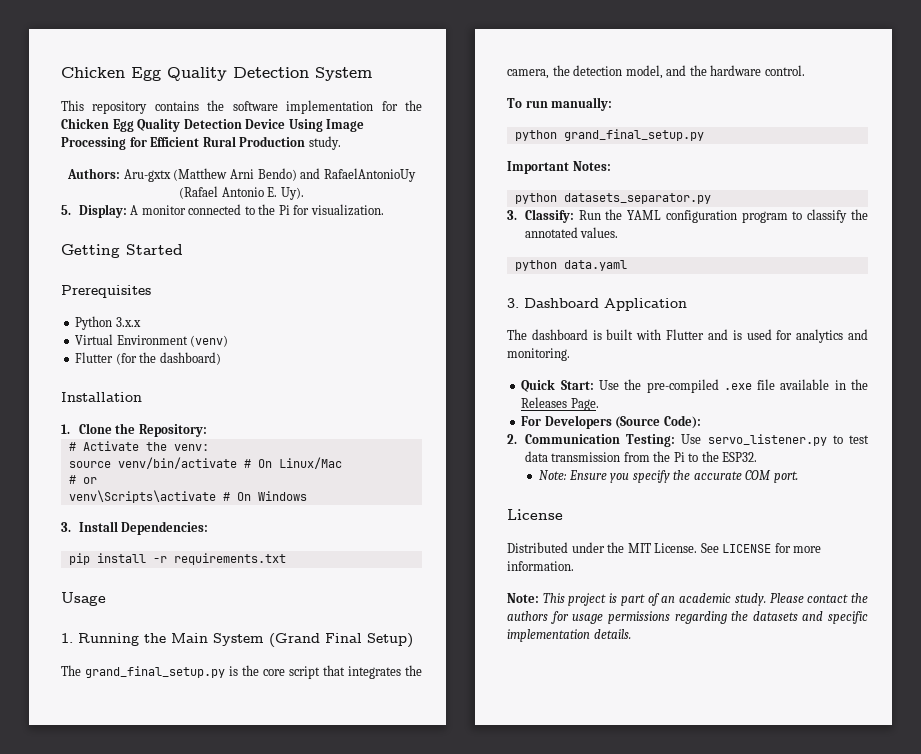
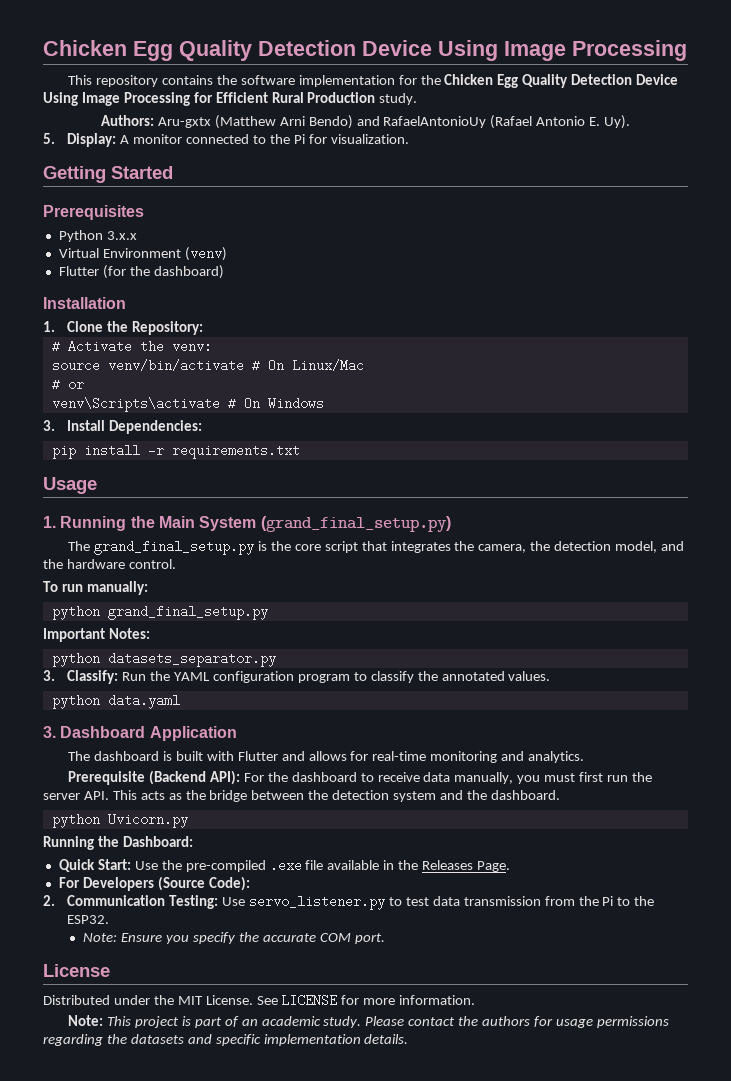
[61,67,372,81] Chicken Egg Quality Detection System -> [43,40,687,61] Chicken Egg Quality Detection Device Using Image Processing
[269,633,413,648] (Grand Final Setup) -> [260,516,451,532] (grand_final_setup.py)
[732,329,868,343] [507,348,570,361] is used for analytics and monitoring. -> [308,751,585,763] [68,770,652,785] [43,790,560,802] [51,813,188,828] [43,836,193,850] allows for real-time monitoring and analytics. // Prerequisite (Backend API): For the dashboard to receive data manually, you must first run the server API. This acts as the bridge between the detection system and the dashboard. // python Uvicorn.py // Running the Dashboard:

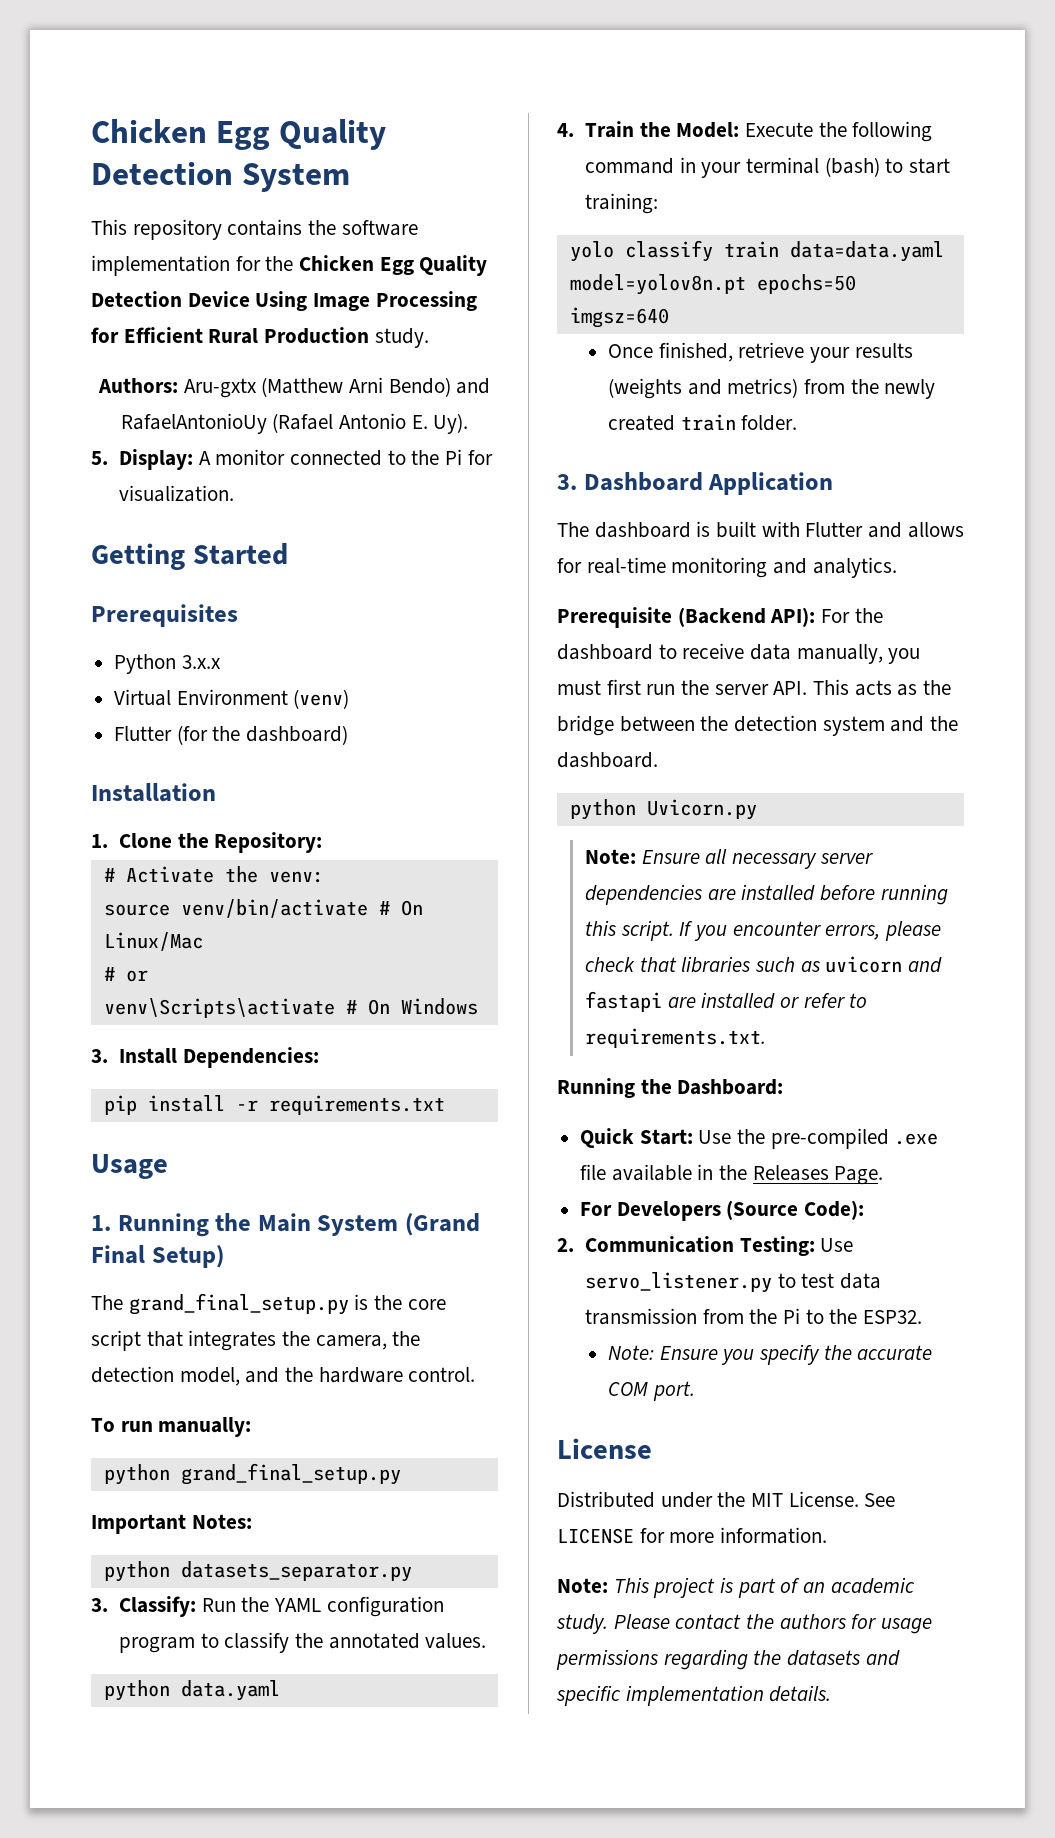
[43,40,687,61] Chicken Egg Quality Detection Device Using Image Processing -> [91,119,386,150] [91,161,350,192] Chicken Egg Quality Detection System
[260,516,451,532] (grand_final_setup.py) -> [405,1213,481,1236] [91,1245,224,1268] (Grand Final Setup)
(180, 701) none -> [557,121,933,142] [584,157,950,178] [584,193,658,214] [569,240,944,262] [569,274,856,295] [569,307,669,328] [608,342,913,363] [608,378,936,399] [608,414,798,431] // 4. Train the Model: Execute the following command in your terminal (bash) to start training: // yolo classify train data=data.yaml model=yolov8n.pt epochs=50 imgsz=640 // Once finished, retrieve your results (weights and metrics) from the newly created train folder.
(188, 820) none -> [584,849,873,869] [584,884,948,905] [584,920,941,941] [584,956,942,973] [584,991,868,1012] [584,1028,766,1048] // Note: Ensure all necessary server dependencies are installed before running this script. If you encounter errors, please check that libraries such as uvicorn and fastapi are installed or refer to requirements.txt.

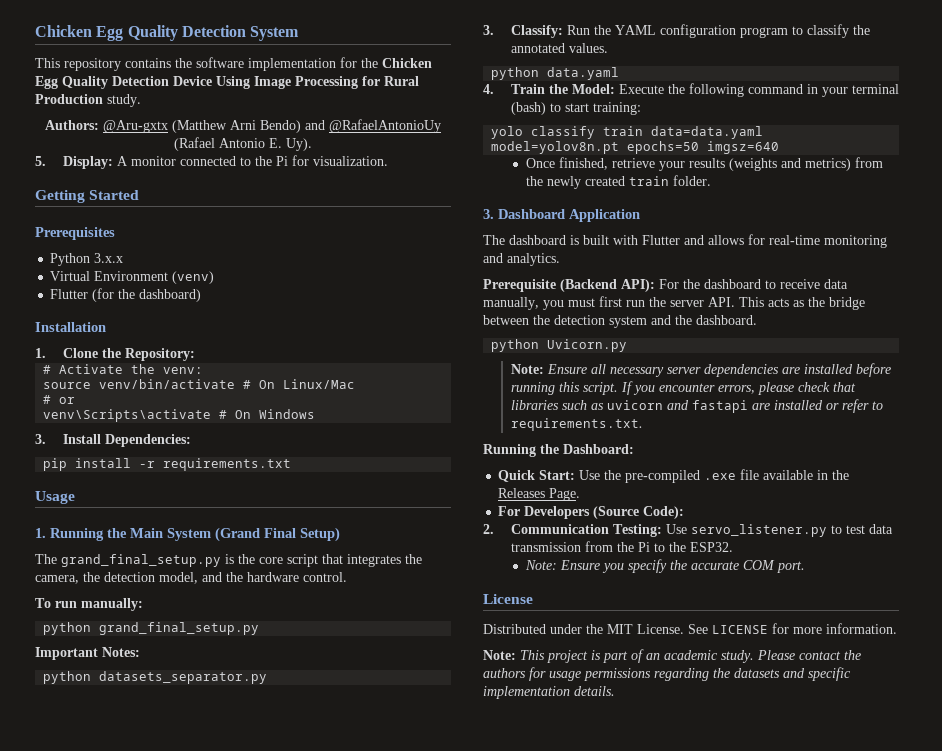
[123,327,203,343] Efficient -> (380, 81) none
[183,378,257,398] Aru-gxtx -> [103,120,168,133] @Aru-gxtx
[120,413,267,434] RafaelAntonioUy -> [329,119,441,133] @RafaelAntonioUy

